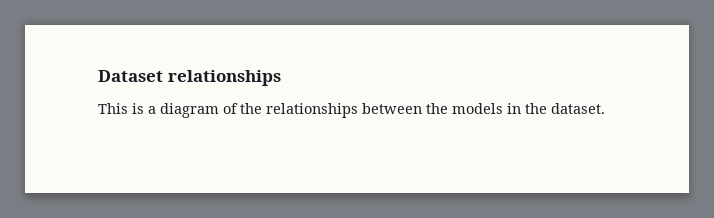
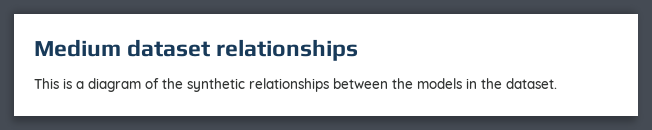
[98,70,163,82] Dataset -> [34,39,211,57] Medium dataset
(262, 108) none -> [187,78,245,92] synthetic

